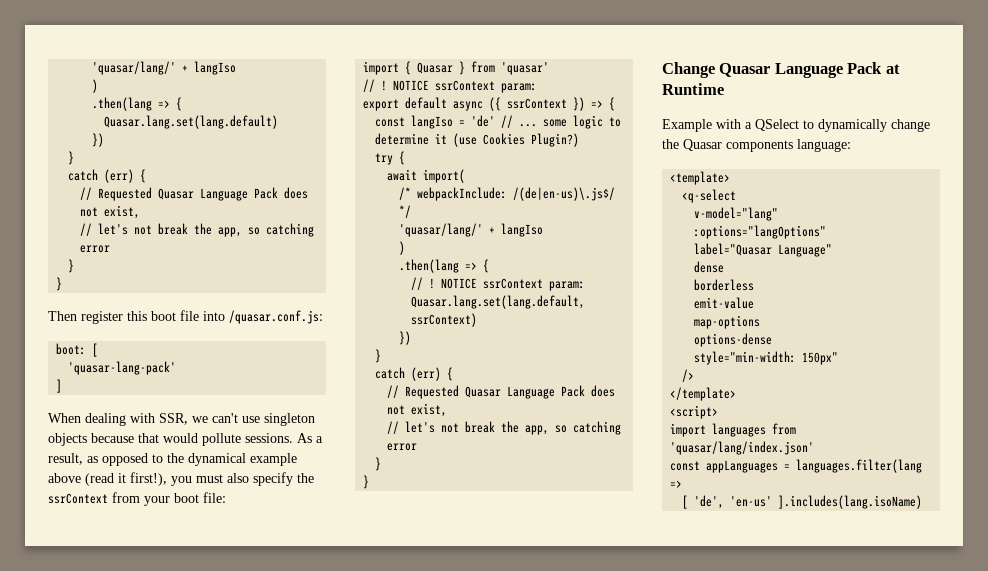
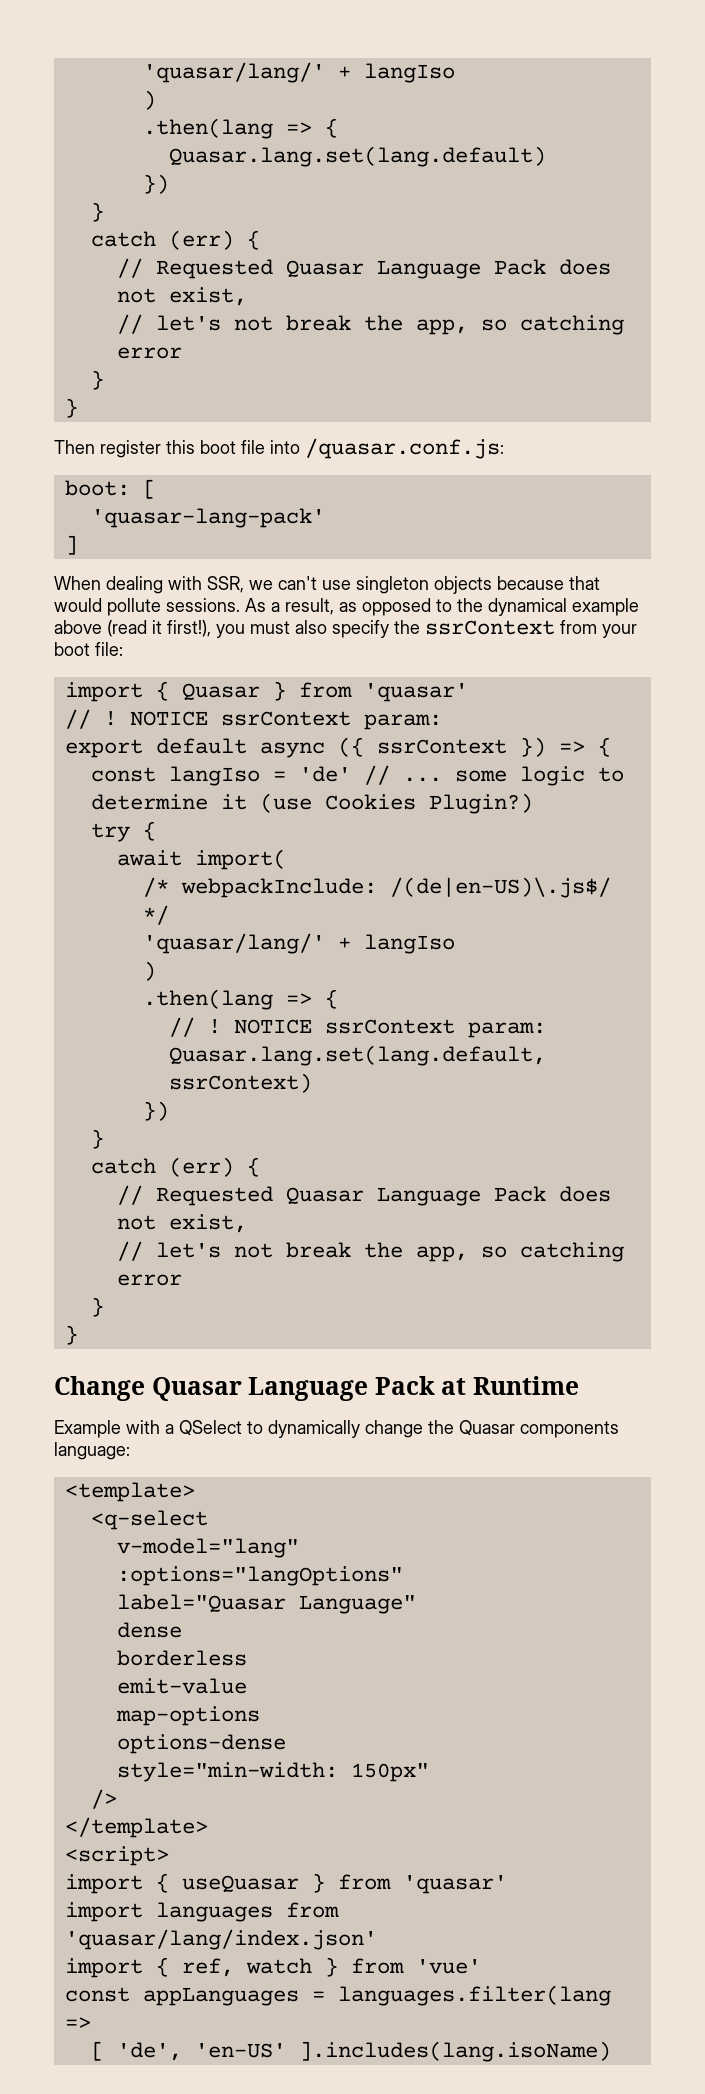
[513,187,616,201] /(de|en-us)\.js$/ -> [389,877,611,898] /(de|en-US)\.js$/
[712,423,797,437] [670,441,815,455] languages from 'quasar/lang/index.json' -> [155,1873,507,1894] [64,1902,339,1922] [64,1929,377,1950] [64,1957,481,1978] { useQuasar } from 'quasar' // import languages from 'quasar/lang/index.json' // import { ref, watch } from 'vue'
[730,496,773,507] 'en-us' -> [194,2043,286,2058] 'en-US'

